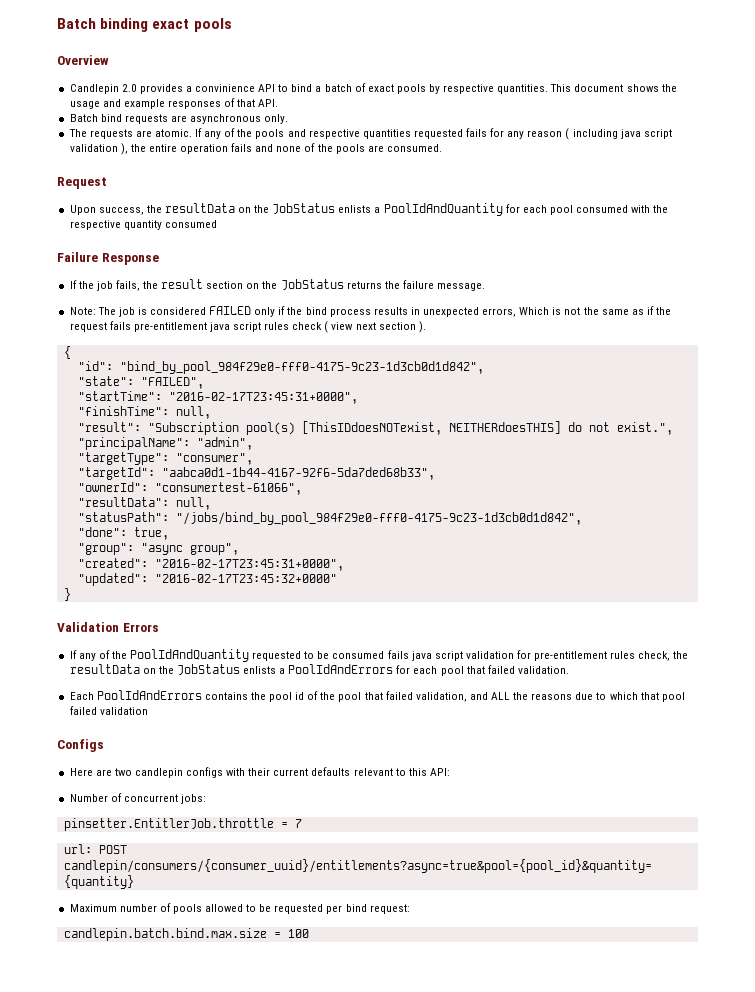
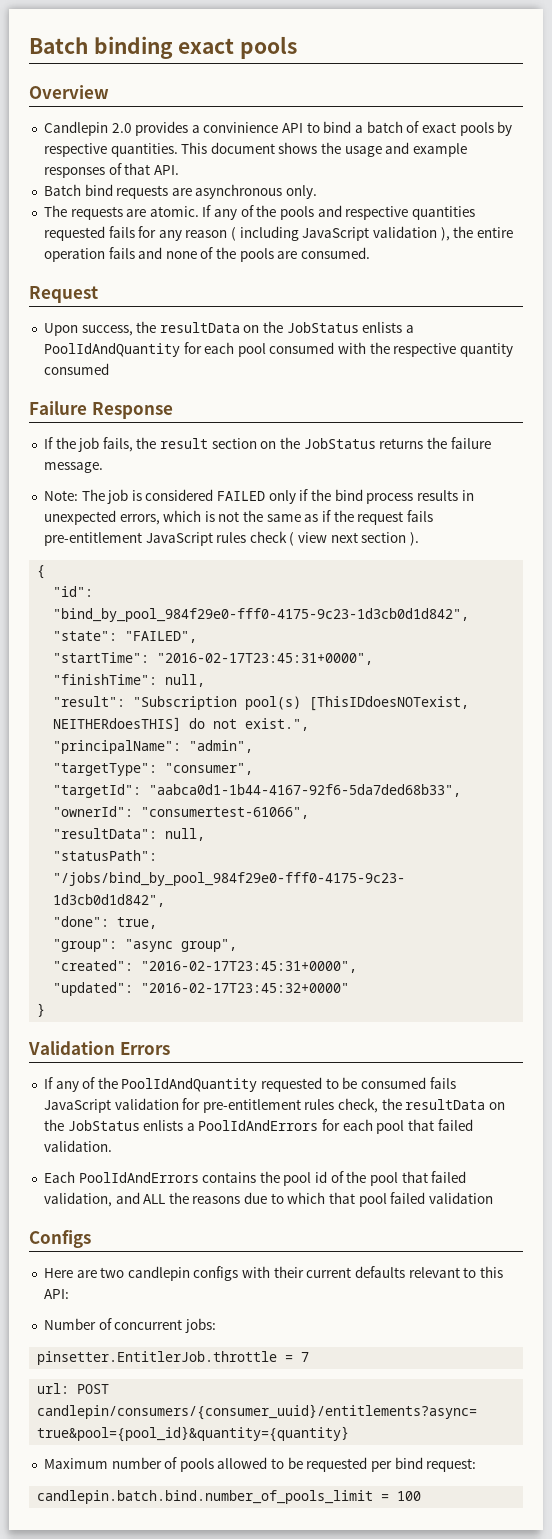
[620,129,672,139] java script -> [302,227,370,241] JavaScript
[519,307,550,315] Which -> [163,510,202,522] which
[209,322,262,332] java script -> [145,532,213,546] JavaScript
[411,651,463,661] java script -> [43,1099,111,1113] JavaScript
[63,928,267,941] candlepin.batch.bind.max.size -> [37,1490,374,1504] candlepin.batch.bind.number_of_pools_limit

